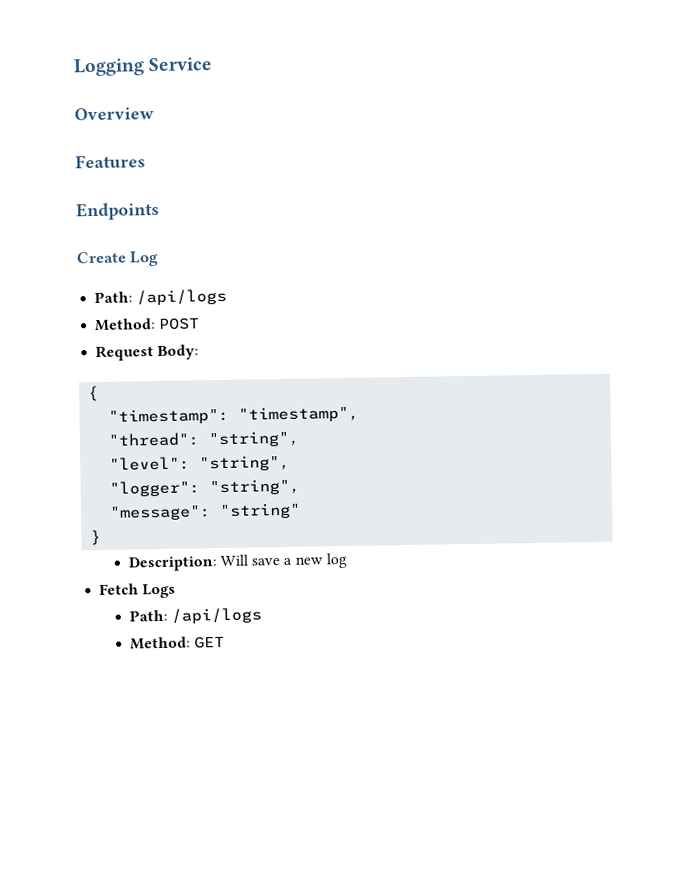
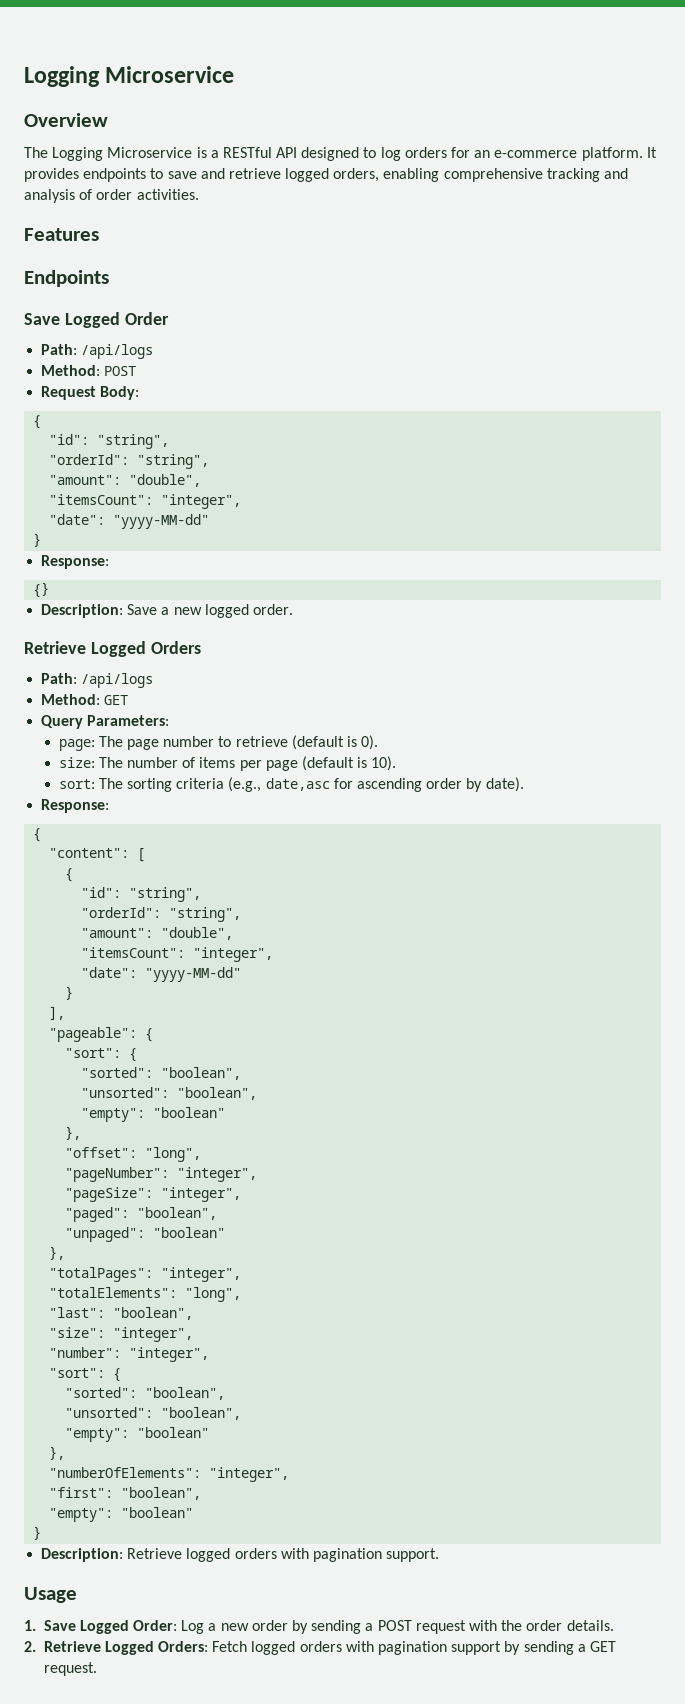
[73,57,213,77] Logging Service -> [24,66,235,87] Logging Microservice
(154, 114) none -> [24,147,657,161] [24,168,629,182] [24,189,199,203] // The Logging Microservice is a RESTful API designed to log orders for an e-commerce platform. It provides endpoints to save and retrieve logged orders, enabling comprehensive tracking and analysis of order activities.
[76,250,160,267] Create Log -> [24,312,169,328] Save Logged Order
[108,405,360,425] [108,430,301,448] [109,454,291,472] [109,478,301,497] [109,502,302,521] [90,529,102,546] [127,552,347,572] [99,583,177,599] [128,607,263,624] [129,635,226,650] "timestamp": "timestamp", // "thread": "string", // "level": "string", // "logger": "string", // "message": "string" // } // Description: Will save a new log // Fetch Logs // Path: /api/logs // Method: GET -> [49,434,170,449] [49,454,210,469] [49,474,202,487] [49,494,242,509] [49,514,210,529] [33,533,42,547] [41,555,110,569] [33,582,50,598] [41,604,293,618] [24,641,201,657] [41,673,154,688] [41,694,129,705] [41,715,170,729] [58,735,379,751] [58,756,397,771] [58,777,524,792] [41,799,110,813] [33,828,42,842] [49,848,146,862] [65,868,74,882] [81,887,202,902] [81,907,242,922] [81,927,234,940] [81,947,274,962] [81,967,242,982] [65,986,74,1000] [49,1006,66,1020] [49,1027,154,1042] [65,1048,138,1062] [81,1067,242,1080] [81,1087,258,1100] [81,1107,226,1122] [65,1126,82,1140] [65,1147,202,1162] [65,1167,258,1182] [65,1187,242,1202] [65,1207,218,1222] [65,1227,226,1242] [49,1246,66,1260] [49,1267,242,1282] [49,1287,242,1302] [49,1307,194,1320] [49,1327,194,1342] [49,1347,210,1362] [49,1368,122,1382] [65,1387,226,1400] [65,1407,242,1420] [65,1427,210,1442] [49,1446,66,1460] [49,1467,290,1482] [49,1487,202,1500] [49,1507,194,1522] [33,1526,42,1540] [41,1548,440,1562] [24,1587,77,1603] [24,1620,614,1634] [24,1641,616,1655] [43,1662,97,1676] "id": "string", // "orderId": "string", // "amount": "double", // "itemsCount": "integer", // "date": "yyyy-MM-dd" // } // Response: // {} // Description: Save a new logged order. // Retrieve Logged Orders // Path: /api/logs // Method: GET // Query Parameters: // page: The page number to retrieve (default is 0). // size: The number of items per page (default is 10). // sort: The sorting criteria (e.g., date,asc for ascending order by date). // Response: // { // "content": [ // { // "id": "string", // "orderId": "string", // "amount": "double", // "itemsCount": "integer", // "date": "yyyy-MM-dd" // } // ], // "pageable": { // "sort": { // "sorted": "boolean", // "unsorted": "boolean", // "empty": "boolean" // }, // "offset": "long", // "pageNumber": "integer", // "pageSize": "integer", // "paged": "boolean", // "unpaged": "boolean" // }, // "totalPages": "integer", // "totalElements": "long", // "last": "boolean", // "size": "integer", // "number": "integer", // "sort": { // "sorted": "boolean", // "unsorted": "boolean", // "empty": "boolean" // }, // "numberOfElements": "integer", // "first": "boolean", // "empty": "boolean" // } // Description: Retrieve logged orders with pagination support. // Usage // 1. Save Logged Order: Log a new order by sending a POST request with the order details. // 2. Retrieve Logged Orders: Fetch logged orders with pagination support by sending a GET request.

